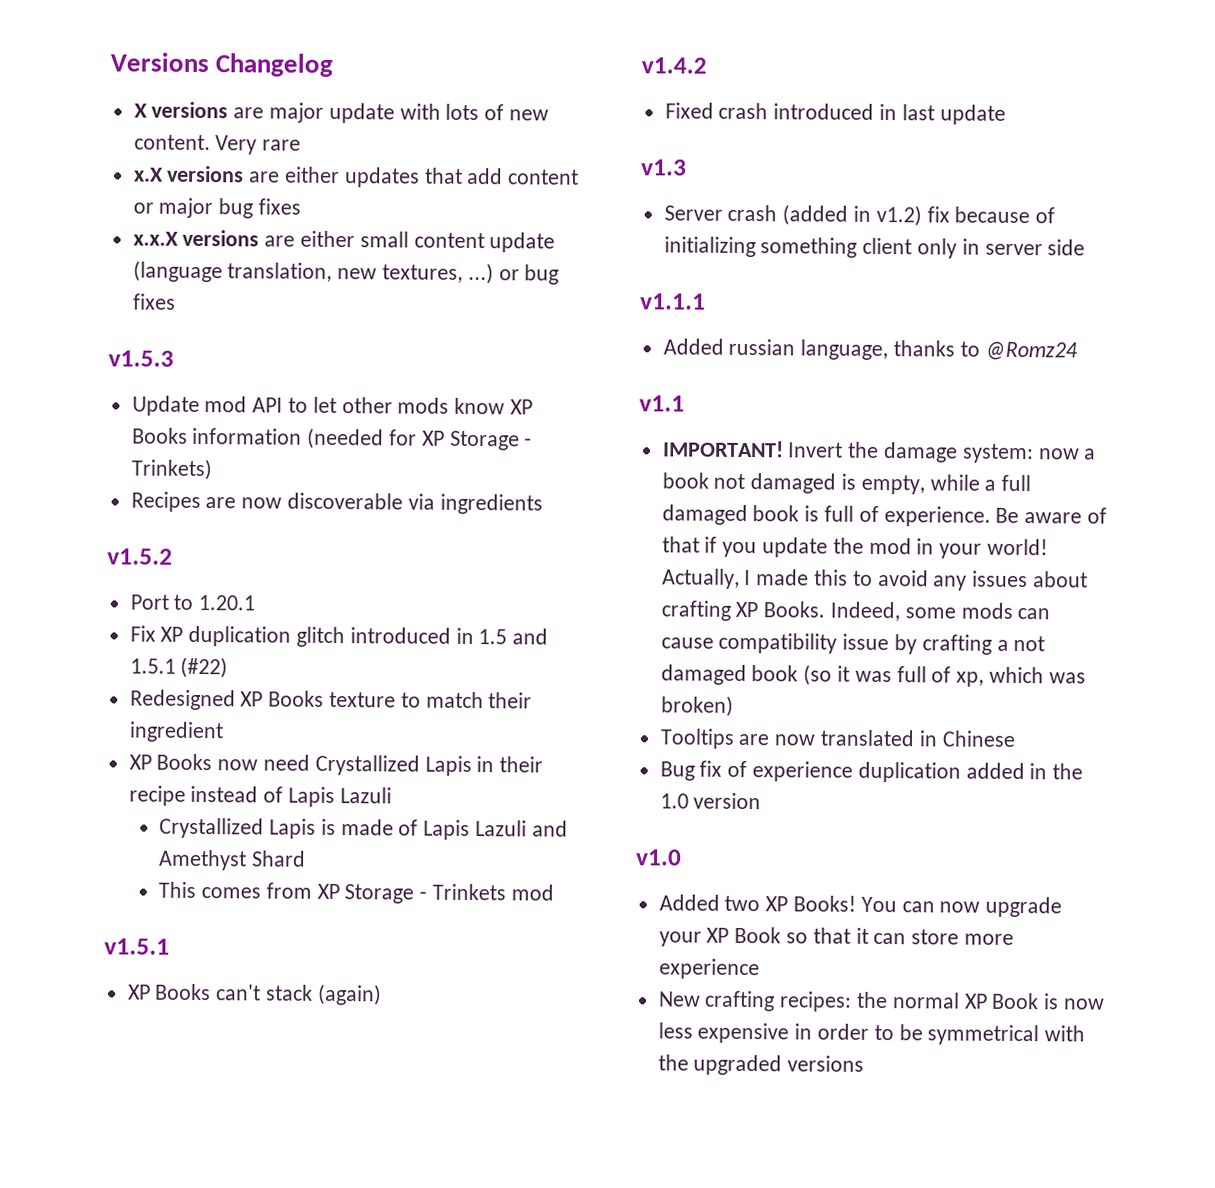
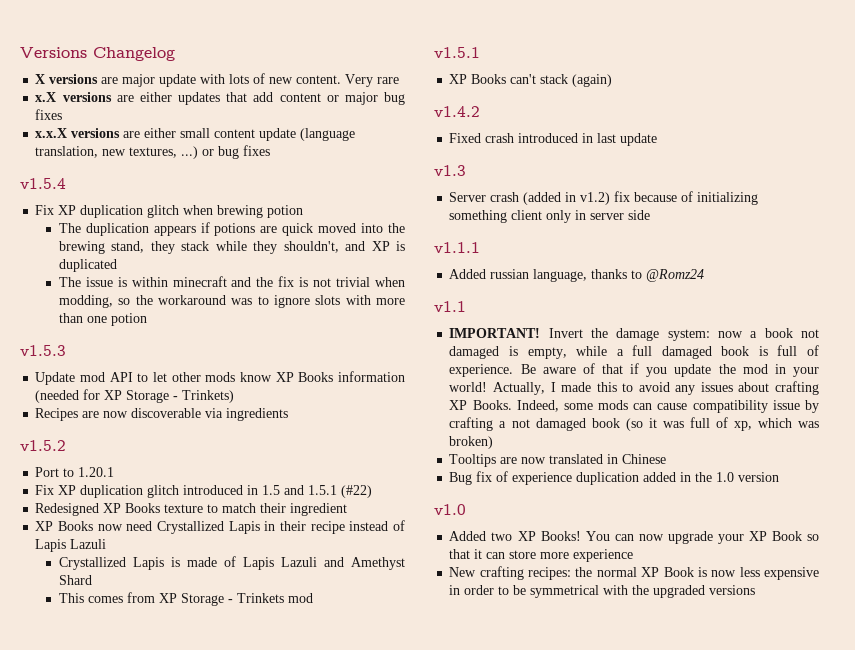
(176, 301) none -> [20,178,66,189] [35,205,304,218] [58,222,406,236] [58,241,405,254] [58,259,117,272] [58,276,405,287] [58,295,405,308] [58,313,147,326] // v1.5.4 // Fix XP duplication glitch when brewing potion // The duplication appears if potions are quick moved into the brewing stand, they stack while they shouldn't, and XP is duplicated // The issue is within minecraft and the fix is not trivial when modding, so the workaround was to ignore slots with more than one potion

